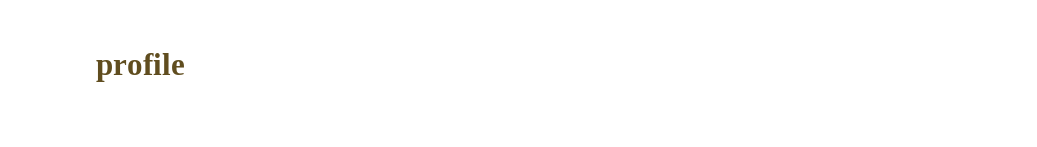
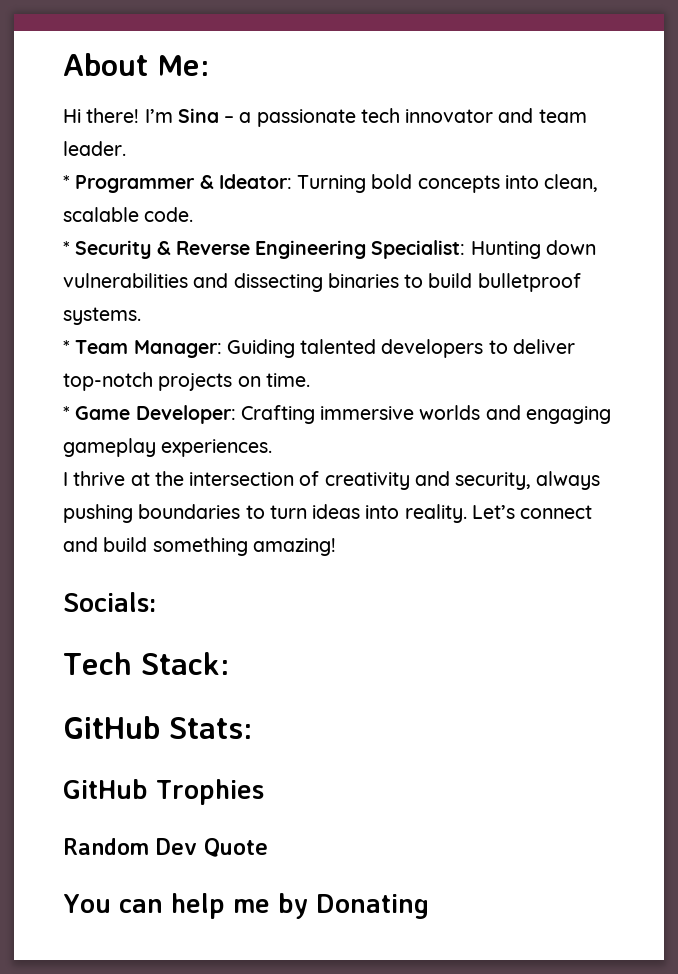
[96,53,185,82] profile -> [63,53,209,76] [63,108,587,127] [63,141,126,156] [63,174,599,193] [63,207,194,222] [63,240,596,259] [63,273,581,292] [63,307,141,325] [63,339,575,358] [63,372,310,391] [63,405,611,424] [63,438,273,457] [63,471,601,490] [63,504,593,523] [63,537,336,556] [63,592,156,612] [63,652,229,675] [63,716,252,739] [63,779,264,805] [63,838,268,857] [63,893,429,919] About Me: // Hi there! I’m Sina – a passionate tech innovator and team leader. // * Programmer & Ideator: Turning bold concepts into clean, scalable code. // * Security & Reverse Engineering Specialist: Hunting down vulnerabilities and dissecting binaries to build bulletproof systems. // * Team Manager: Guiding talented developers to deliver top-notch projects on time. // * Game Developer: Crafting immersive worlds and engaging gameplay experiences. // I thrive at the intersection of creativity and security, always pushing boundaries to turn ideas into reality. Let’s connect and build something amazing! // Socials: // Tech Stack: // GitHub Stats: // GitHub Trophies // Random Dev Quote // You can help me by Donating

